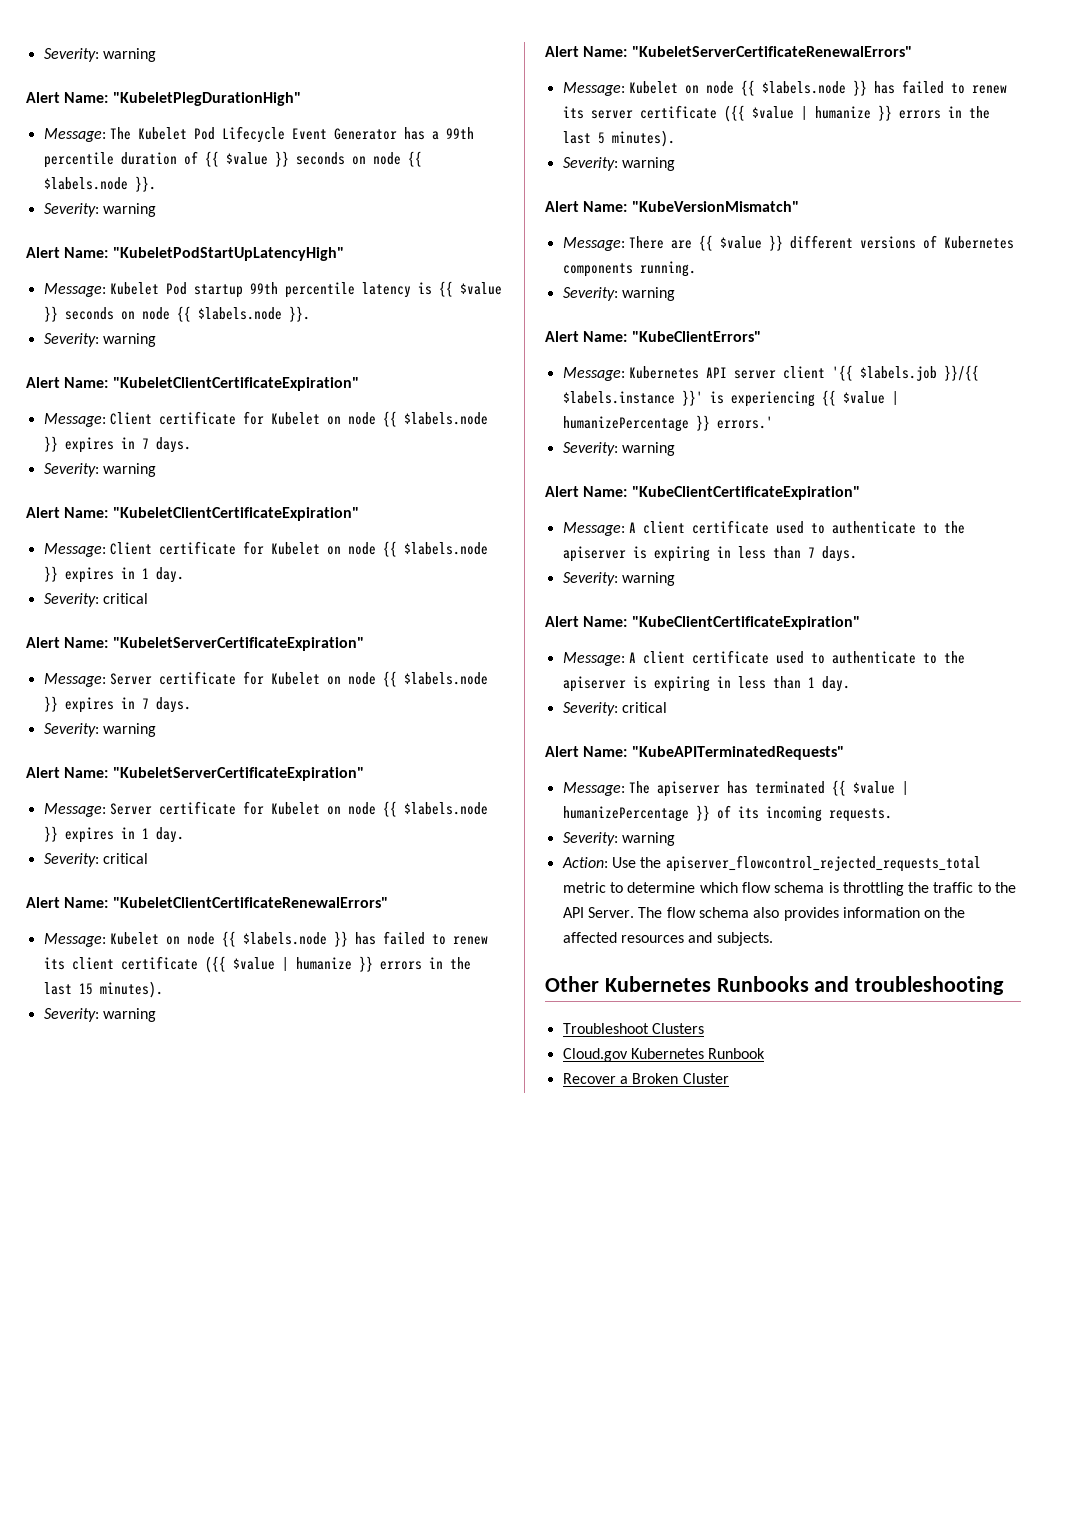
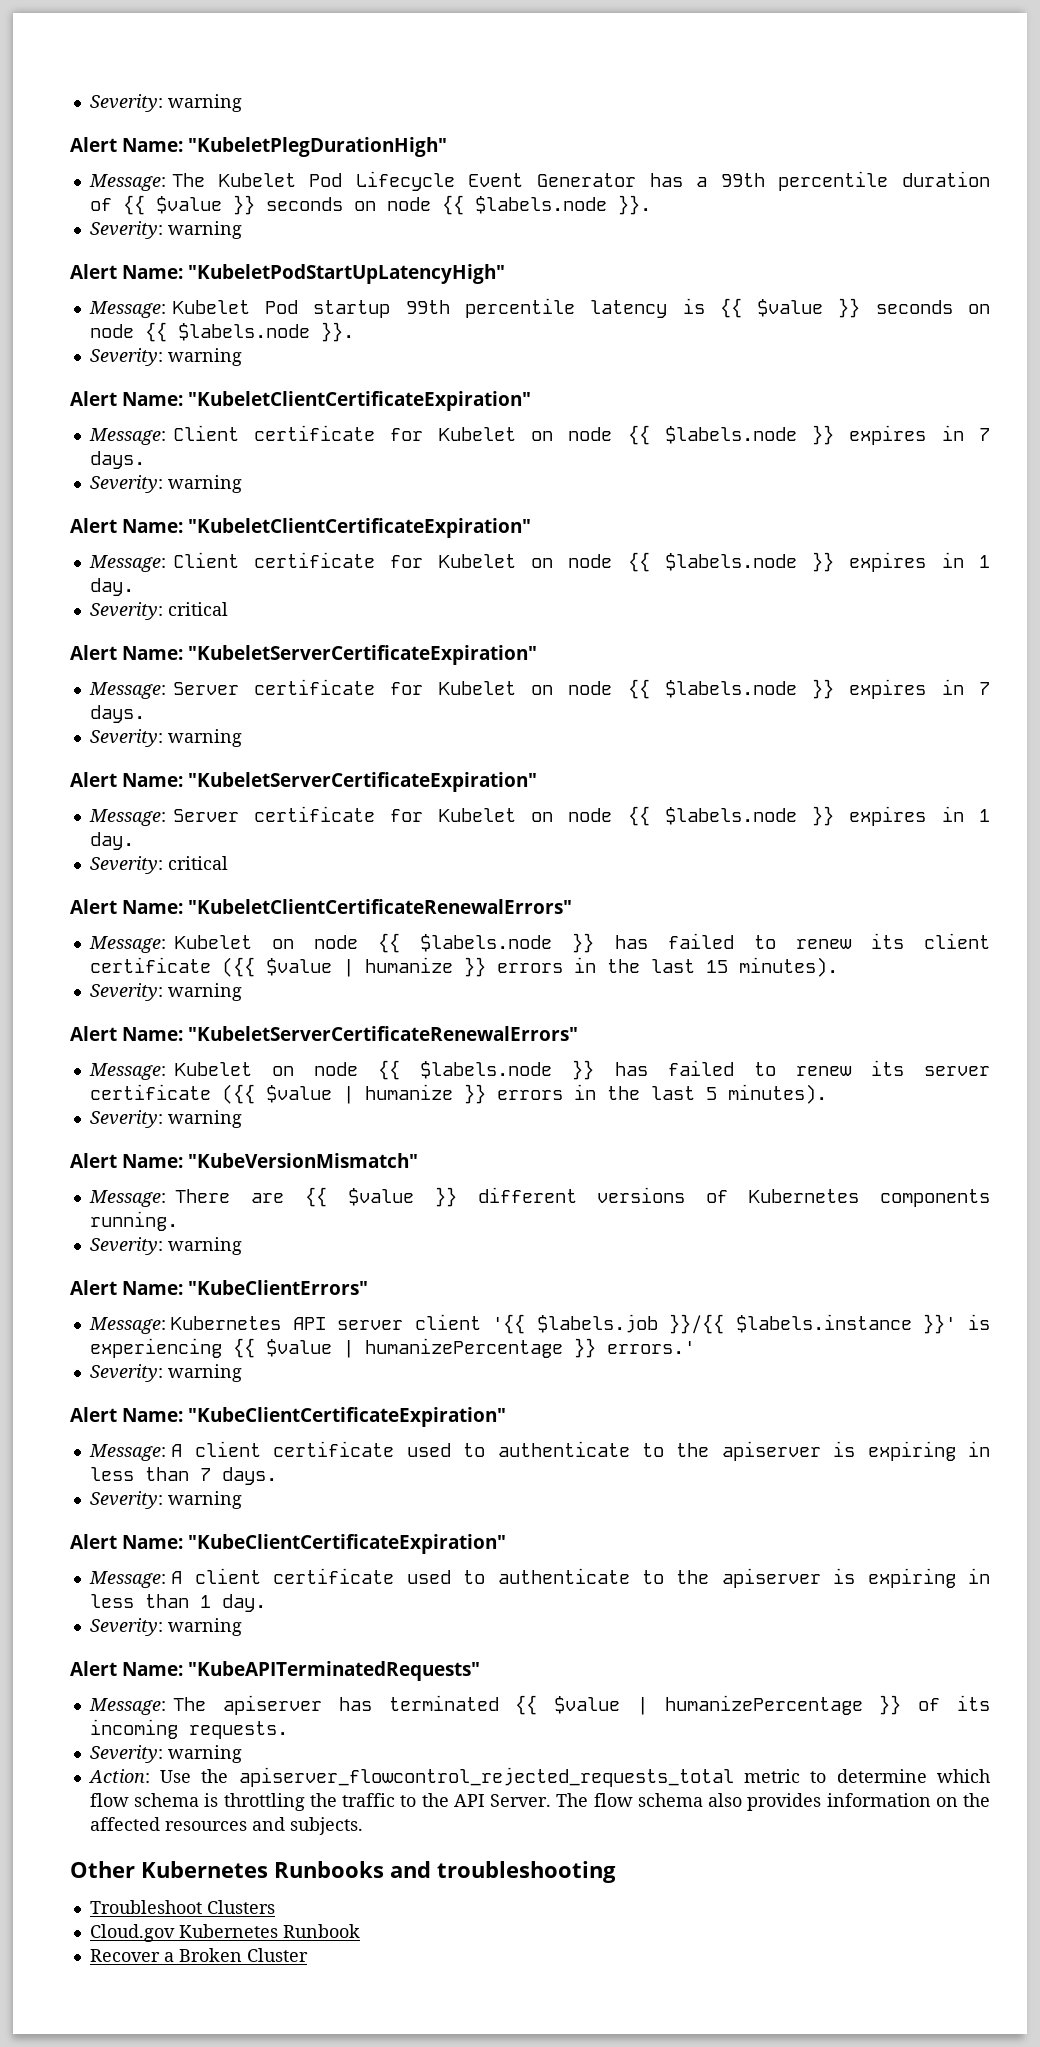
[621,702,667,713] critical -> [167,1618,242,1636] warning

